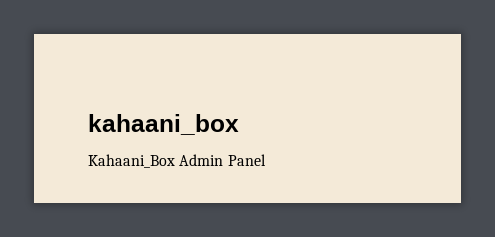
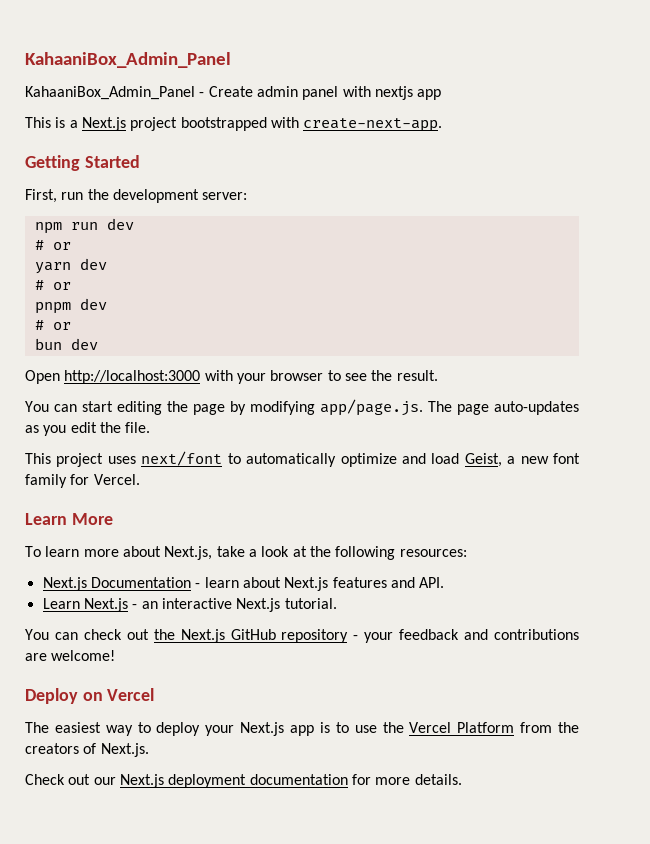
[88,114,239,135] [88,154,266,168] kahaani_box // Kahaani_Box Admin Panel -> [25,52,231,68] [25,86,442,100] [25,117,443,132] [25,155,140,171] [25,189,248,203] [34,218,134,234] [34,240,71,250] [34,258,107,274] [34,280,71,290] [34,298,107,314] [34,320,71,330] [34,338,98,350] [25,370,438,384] [25,399,579,416] [25,422,151,436] [25,451,580,467] [25,474,140,488] [25,513,113,525] [25,546,467,560] [42,577,445,591] [42,598,337,612] [25,629,579,643] [25,650,116,661] [25,688,155,704] [25,722,580,736] [25,743,149,757] [25,774,462,788] KahaaniBox_Admin_Panel // KahaaniBox_Admin_Panel - Create admin panel with nextjs app // This is a Next.js project bootstrapped with create-next-app. // Getting Started // First, run the development server: // npm run dev // # or // yarn dev // # or // pnpm dev // # or // bun dev // Open http://localhost:3000 with your browser to see the result. // You can start editing the page by modifying app/page.js. The page auto-updates as you edit the file. // This project uses next/font to automatically optimize and load Geist, a new font family for Vercel. // Learn More // To learn more about Next.js, take a look at the following resources: // Next.js Documentation - learn about Next.js features and API. // Learn Next.js - an interactive Next.js tutorial. // You can check out the Next.js GitHub repository - your feedback and contributions are welcome! // Deploy on Vercel // The easiest way to deploy your Next.js app is to use the Vercel Platform from the creators of Next.js. // Check out our Next.js deployment documentation for more details.

